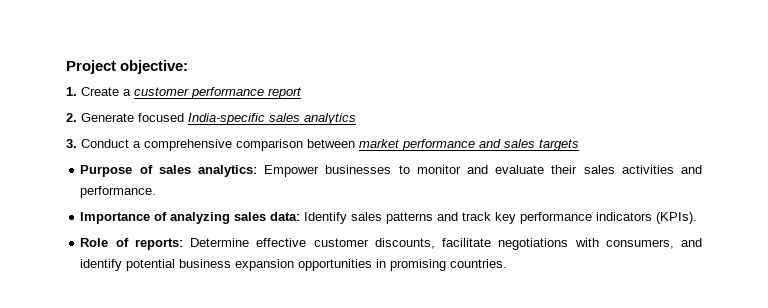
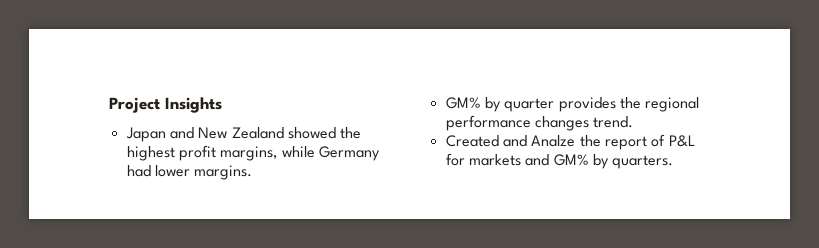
[120,60,189,74] [66,87,302,99] [66,113,356,125] [66,139,579,151] [80,165,703,177] [80,186,157,198] [80,212,698,224] [80,238,702,250] [80,259,508,271] objective: // 1. Create a customer performance report // 2. Generate focused India-specific sales analytics // 3. Conduct a comprehensive comparison between market performance and sales targets // Purpose of sales analytics: Empower businesses to monitor and evaluate their sales activities and performance. // Importance of analyzing sales data: Identify sales patterns and track key performance indicators (KPIs). // Role of reports: Determine effective customer discounts, facilitate negotiations with consumers, and identify potential business expansion opportunities in promising countries. -> [165,97,222,113] [125,127,362,142] [126,145,380,161] [126,165,253,180] [445,97,700,112] [445,115,634,131] [445,134,695,150] [445,153,674,169] Insights // Japan and New Zealand showed the highest profit margins, while Germany had lower margins. // GM% by quarter provides the regional performance changes trend. // Created and Analze the report of P&L for markets and GM% by quarters.

